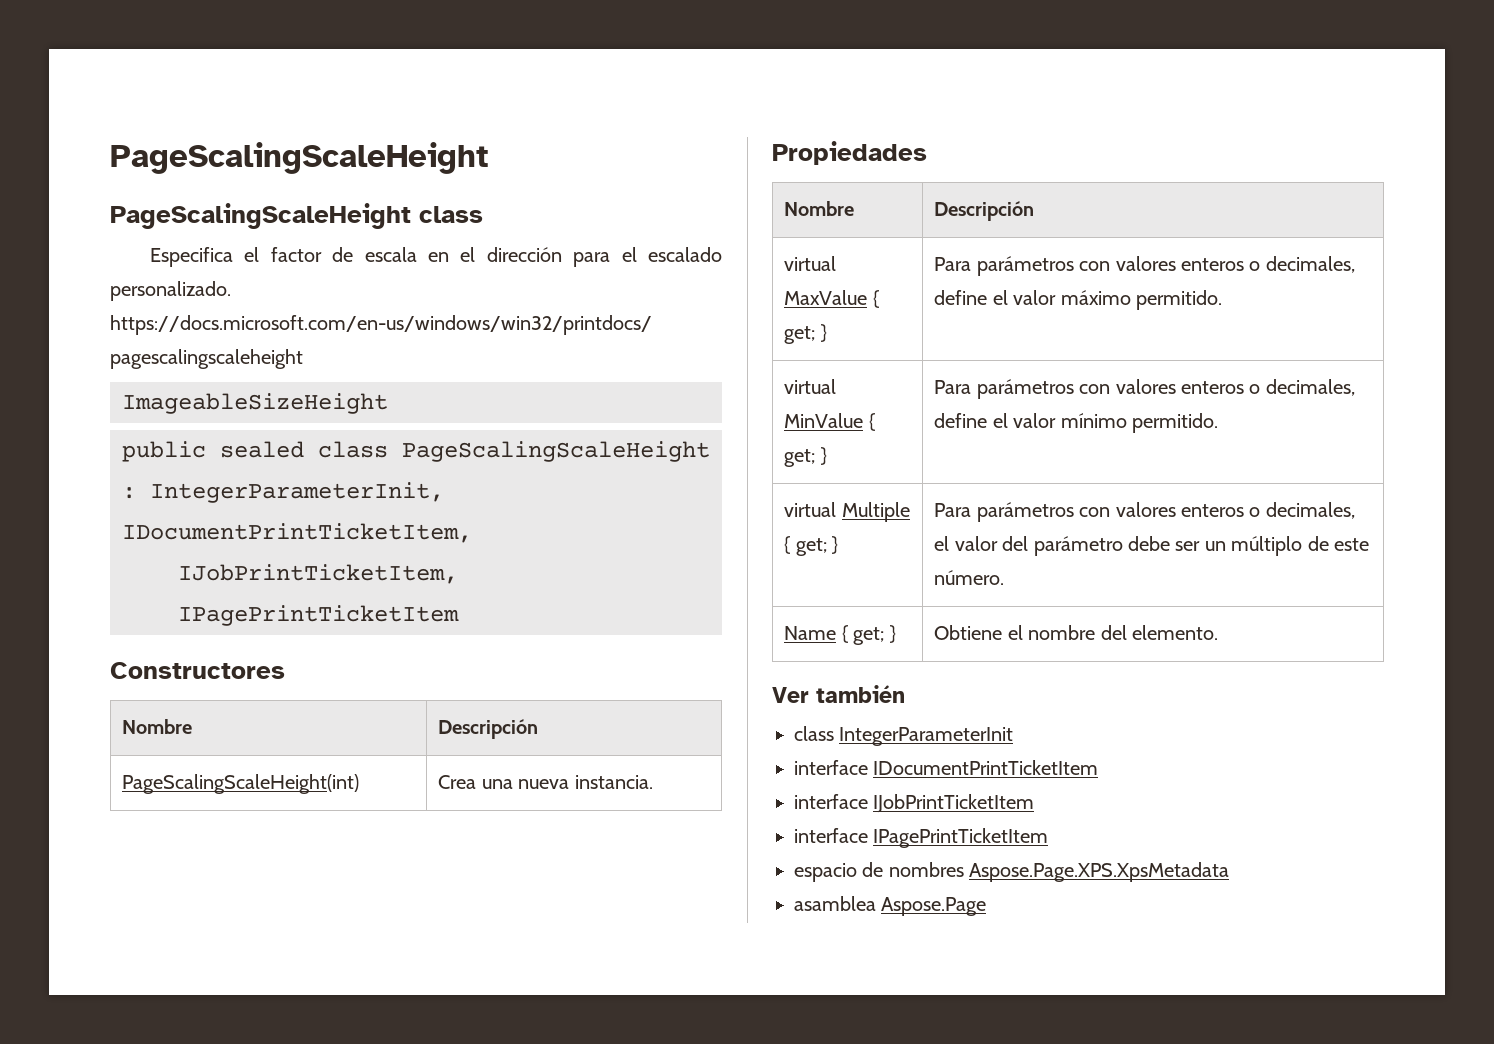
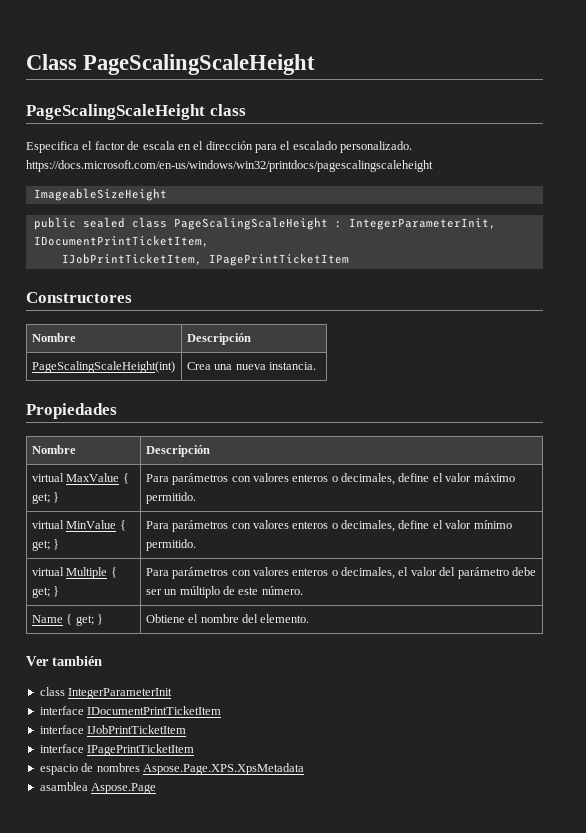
(110, 158) none -> [26,54,77,70] Class

